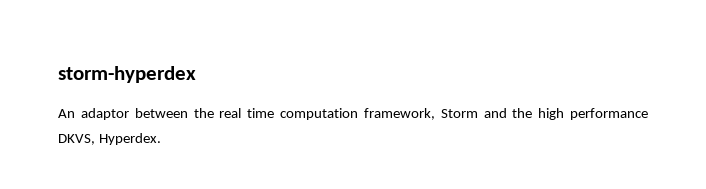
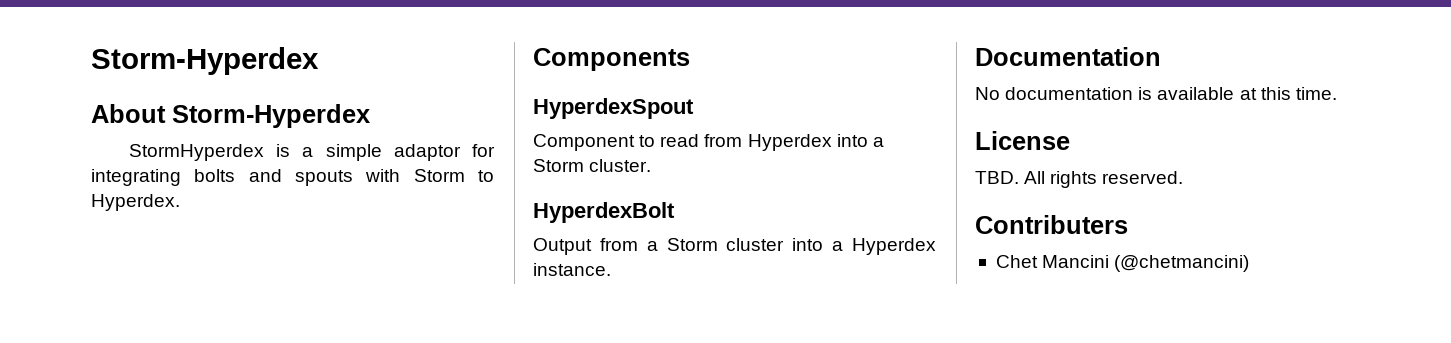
[58,66,196,83] [58,108,648,120] [58,133,161,145] storm-hyperdex // An adaptor between the real time computation framework, Storm and the high performance DKVS, Hyperdex. -> [91,47,319,75] [91,104,370,128] [129,144,495,161] [91,169,494,186] [91,194,180,211] [533,48,690,71] [533,98,694,119] [533,134,884,151] [533,159,652,172] [533,202,675,223] [533,238,936,255] [533,263,611,276] [975,47,1161,66] [975,87,1337,100] [975,131,1070,150] [975,171,1184,188] [975,215,1128,234] [995,255,1250,272] Storm-Hyperdex // About Storm-Hyperdex // StormHyperdex is a simple adaptor for integrating bolts and spouts with Storm to Hyperdex. // Components // HyperdexSpout // Component to read from Hyperdex into a Storm cluster. // HyperdexBolt // Output from a Storm cluster into a Hyperdex instance. // Documentation // No documentation is available at this time. // License // TBD. All rights reserved. // Contributers // Chet Mancini (@chetmancini)

